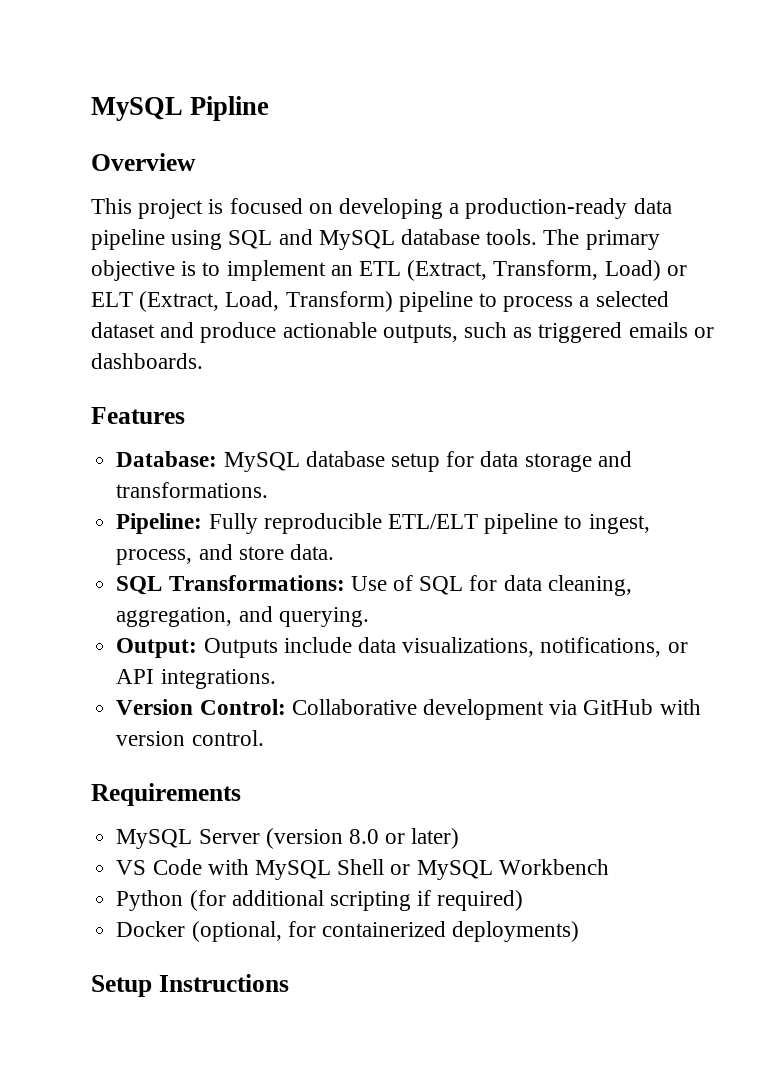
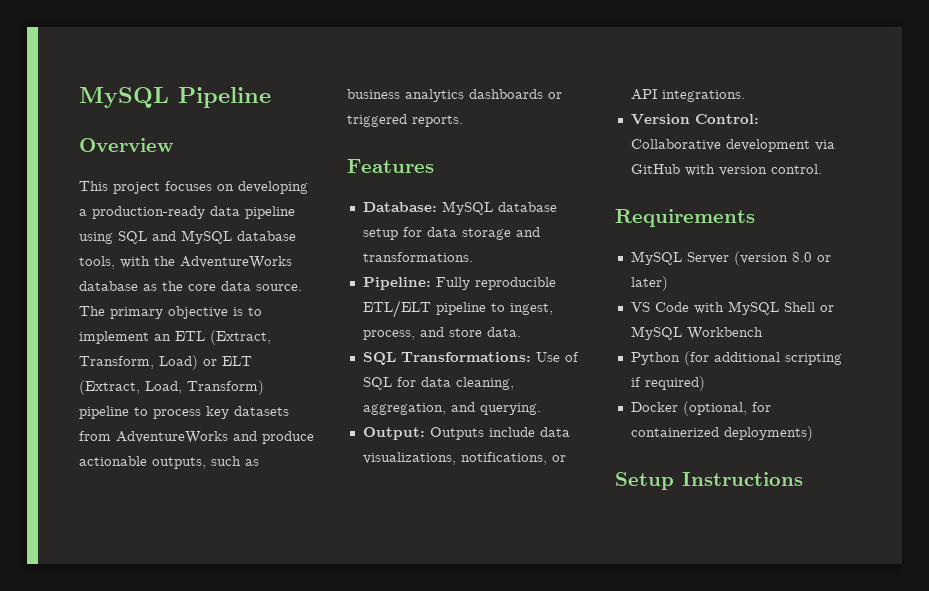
[91,96,270,121] MySQL Pipline -> [79,87,271,108] MySQL Pipeline
[208,198,303,214] is focused -> [165,181,212,191] focuses
[486,229,538,245] tools. -> [79,256,292,269] [79,281,302,291] tools, with the AdventureWorks database as the core data source.
[579,291,669,307] [91,322,155,338] a selected dataset -> [206,406,289,419] [79,431,228,444] key datasets from AdventureWorks
[538,322,714,343] [91,353,203,369] triggered emails or dashboards. -> [347,89,562,102] [347,114,463,127] business analytics dashboards or triggered reports.

